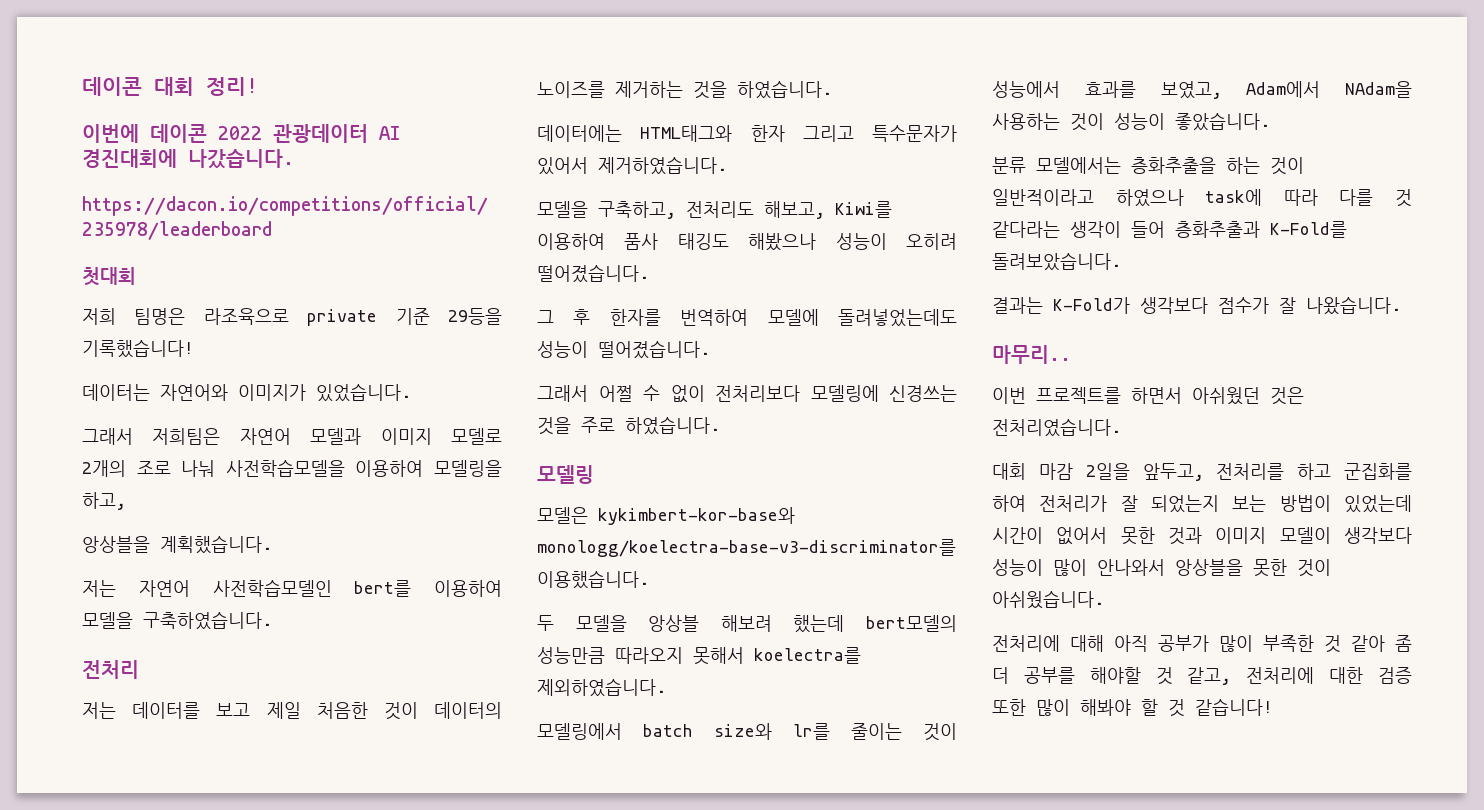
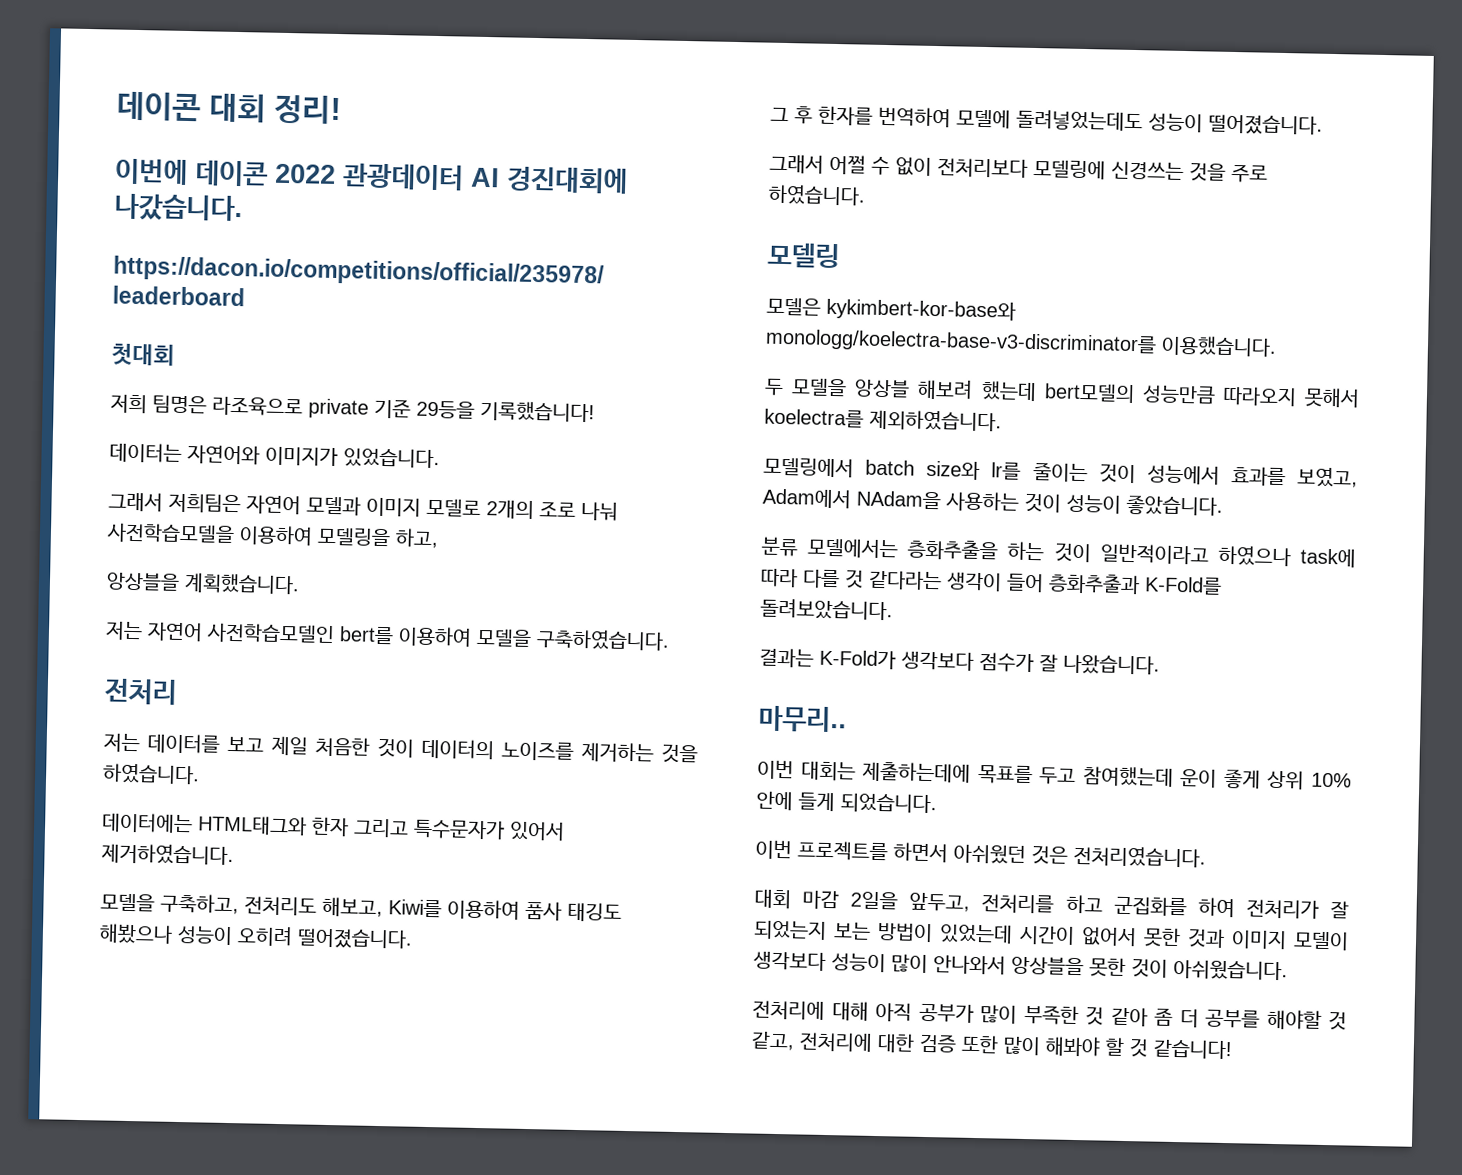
(1071, 354) none -> [757,759,1352,790] [756,790,937,814] // 이번 대회는 제출하는데에 목표를 두고 참여했는데 운이 좋게 상위 10% 안에 들게 되었습니다.

